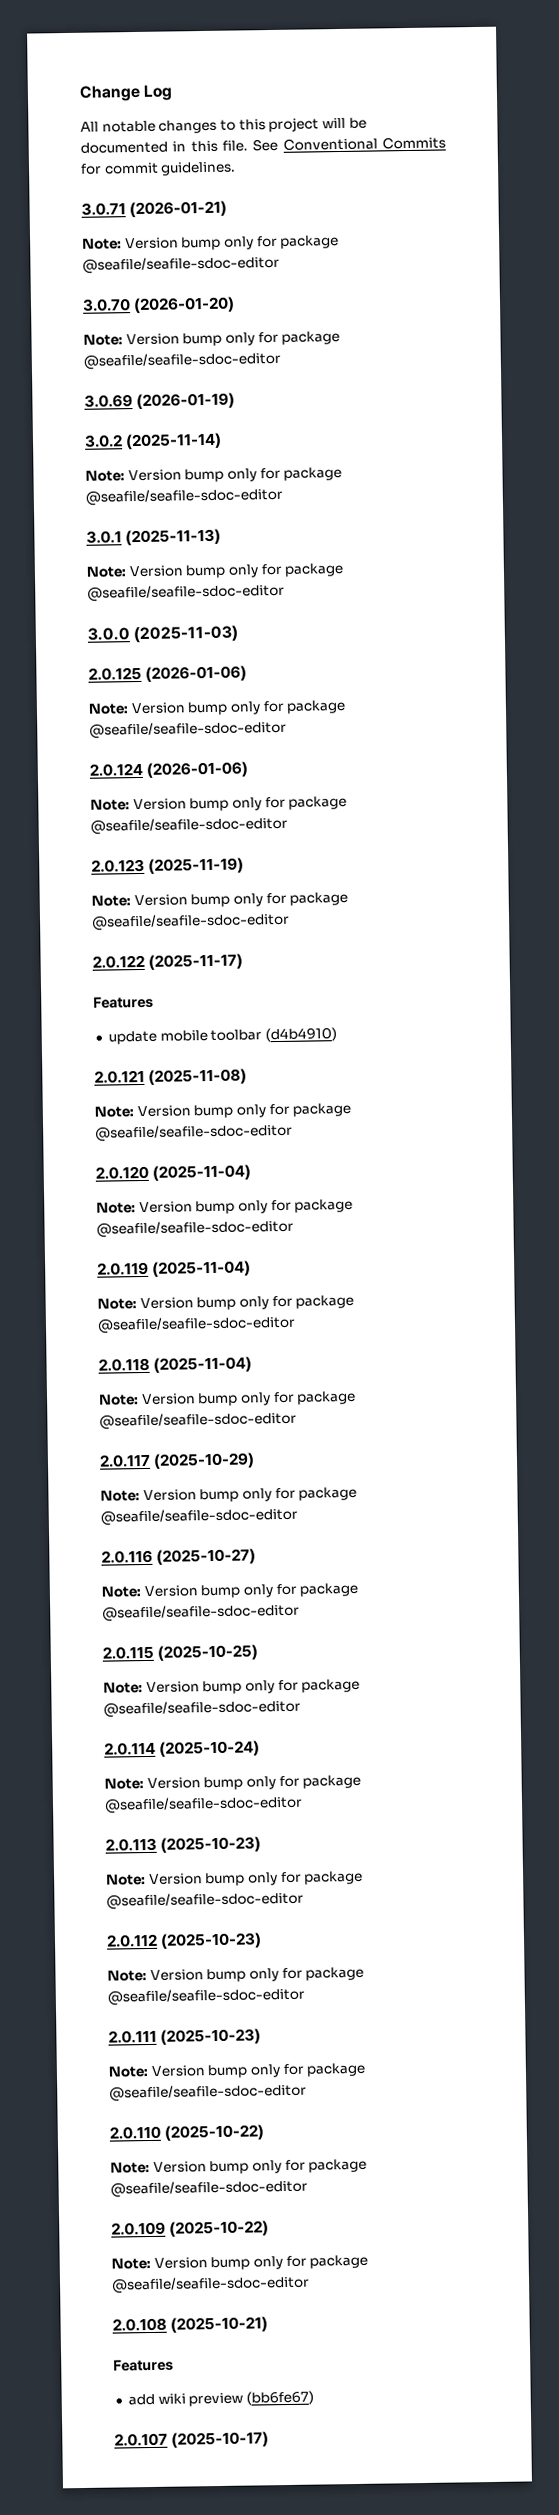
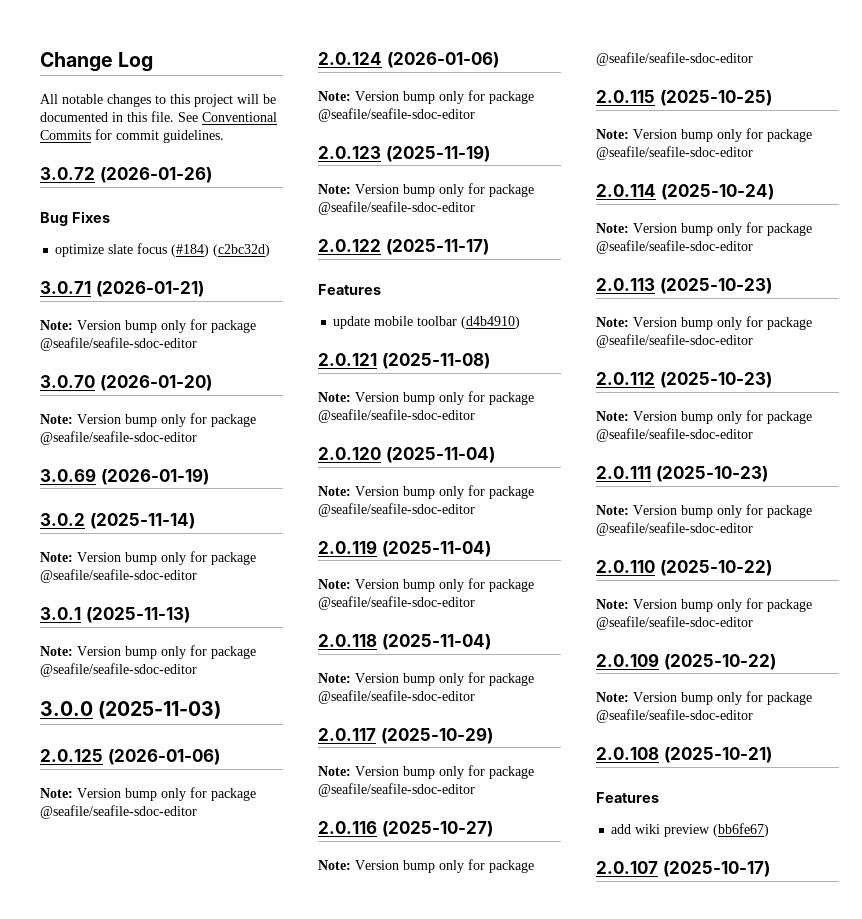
(237, 168) none -> [40,167,212,183] [40,211,110,226] [55,243,271,257] // 3.0.72 (2026-01-26) // Bug Fixes // optimize slate focus (#184) (c2bc32d)

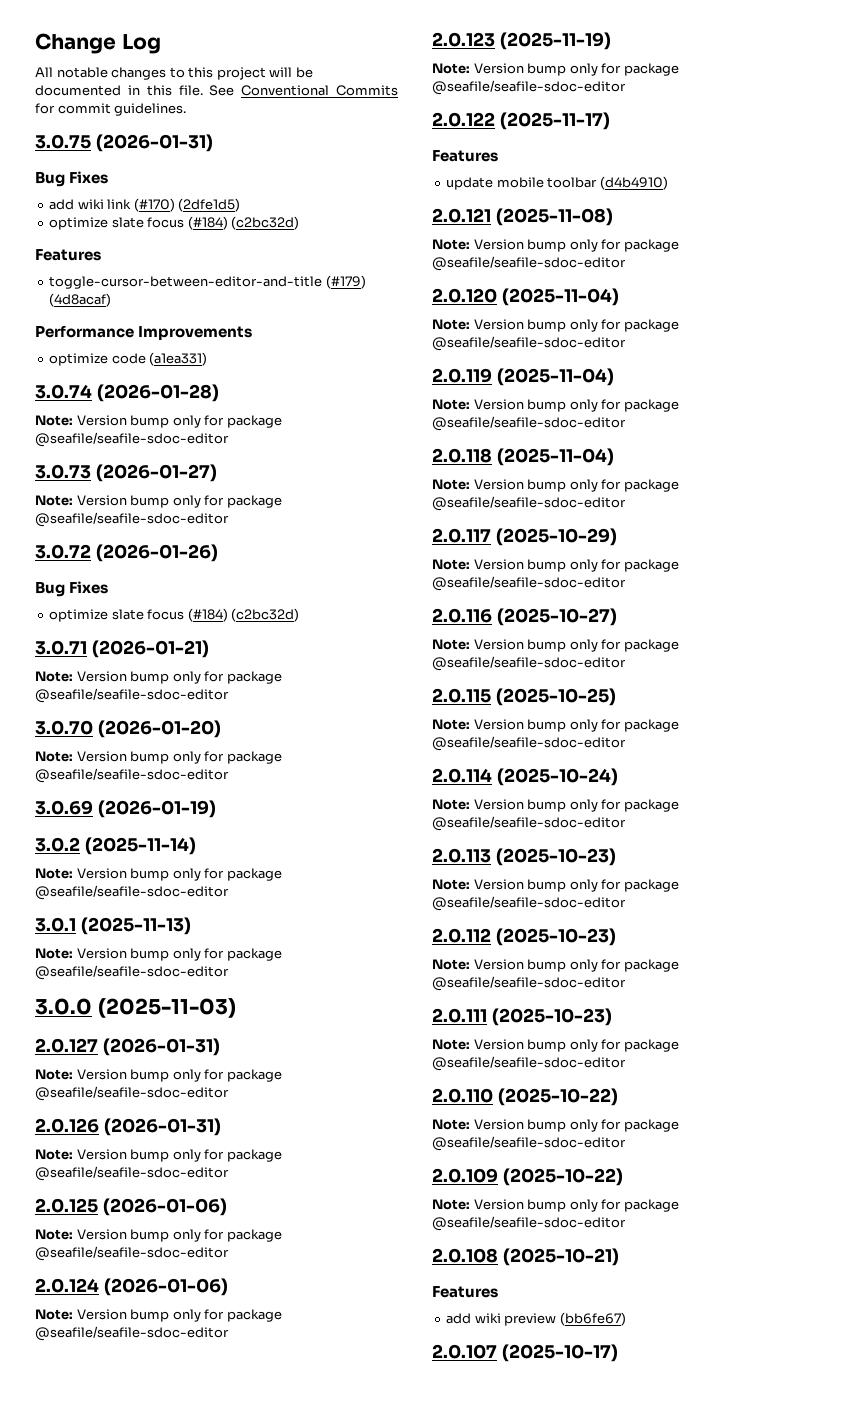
(224, 136) none -> [35,134,213,152] [35,171,109,187] [49,198,241,212] [49,216,300,230] [35,249,101,261] [49,275,366,289] [49,293,112,307] [35,325,253,340] [49,352,208,366] [35,384,219,402] [35,415,282,428] [35,432,229,447] [35,464,217,482] [35,495,282,508] [35,512,229,527] // 3.0.75 (2026-01-31) // Bug Fixes // add wiki link (#170) (2dfe1d5) // optimize slate focus (#184) (c2bc32d) // Features // toggle-cursor-between-editor-and-title (#179) (4d8acaf) // Performance Improvements // optimize code (a1ea331) // 3.0.74 (2026-01-28) // Note: Version bump only for package @seafile/seafile-sdoc-editor // 3.0.73 (2026-01-27) // Note: Version bump only for package @seafile/seafile-sdoc-editor
(222, 710) none -> [35,1038,220,1056] [35,1069,282,1082] [35,1086,229,1101] [35,1118,221,1136] [35,1149,282,1162] [35,1166,229,1181] // 2.0.127 (2026-01-31) // Note: Version bump only for package @seafile/seafile-sdoc-editor // 2.0.126 (2026-01-31) // Note: Version bump only for package @seafile/seafile-sdoc-editor

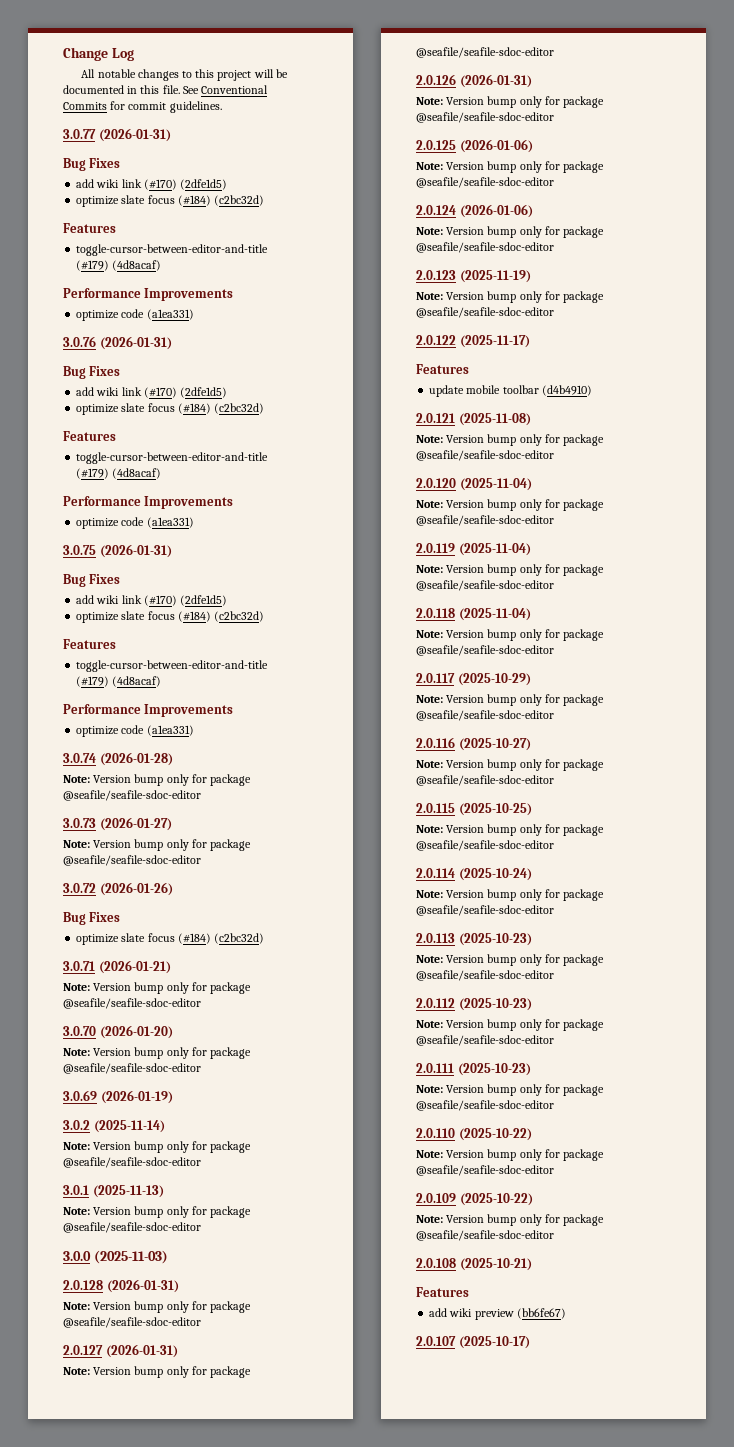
(187, 109) none -> [63,128,171,142] [63,158,121,171] [76,179,228,190] [76,195,265,207] [63,223,116,233] [76,244,269,256] [76,260,162,271] [63,288,234,301] [76,309,194,321] [63,336,172,350] [63,366,121,379] [76,387,228,398] [76,403,265,415] [63,431,116,441] [76,452,269,464] [76,468,162,479] [63,496,234,509] [76,517,194,529] // 3.0.77 (2026-01-31) // Bug Fixes // add wiki link (#170) (2dfe1d5) // optimize slate focus (#184) (c2bc32d) // Features // toggle-cursor-between-editor-and-title (#179) (4d8acaf) // Performance Improvements // optimize code (a1ea331) // 3.0.76 (2026-01-31) // Bug Fixes // add wiki link (#170) (2dfe1d5) // optimize slate focus (#184) (c2bc32d) // Features // toggle-cursor-between-editor-and-title (#179) (4d8acaf) // Performance Improvements // optimize code (a1ea331)
(236, 1008) none -> [63,1279,179,1293] [63,1301,252,1313] [63,1317,201,1328] // 2.0.128 (2026-01-31) // Note: Version bump only for package @seafile/seafile-sdoc-editor

